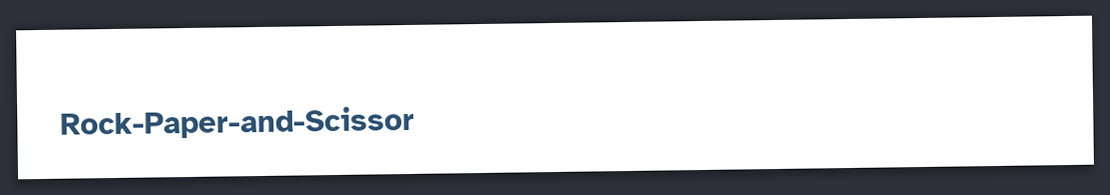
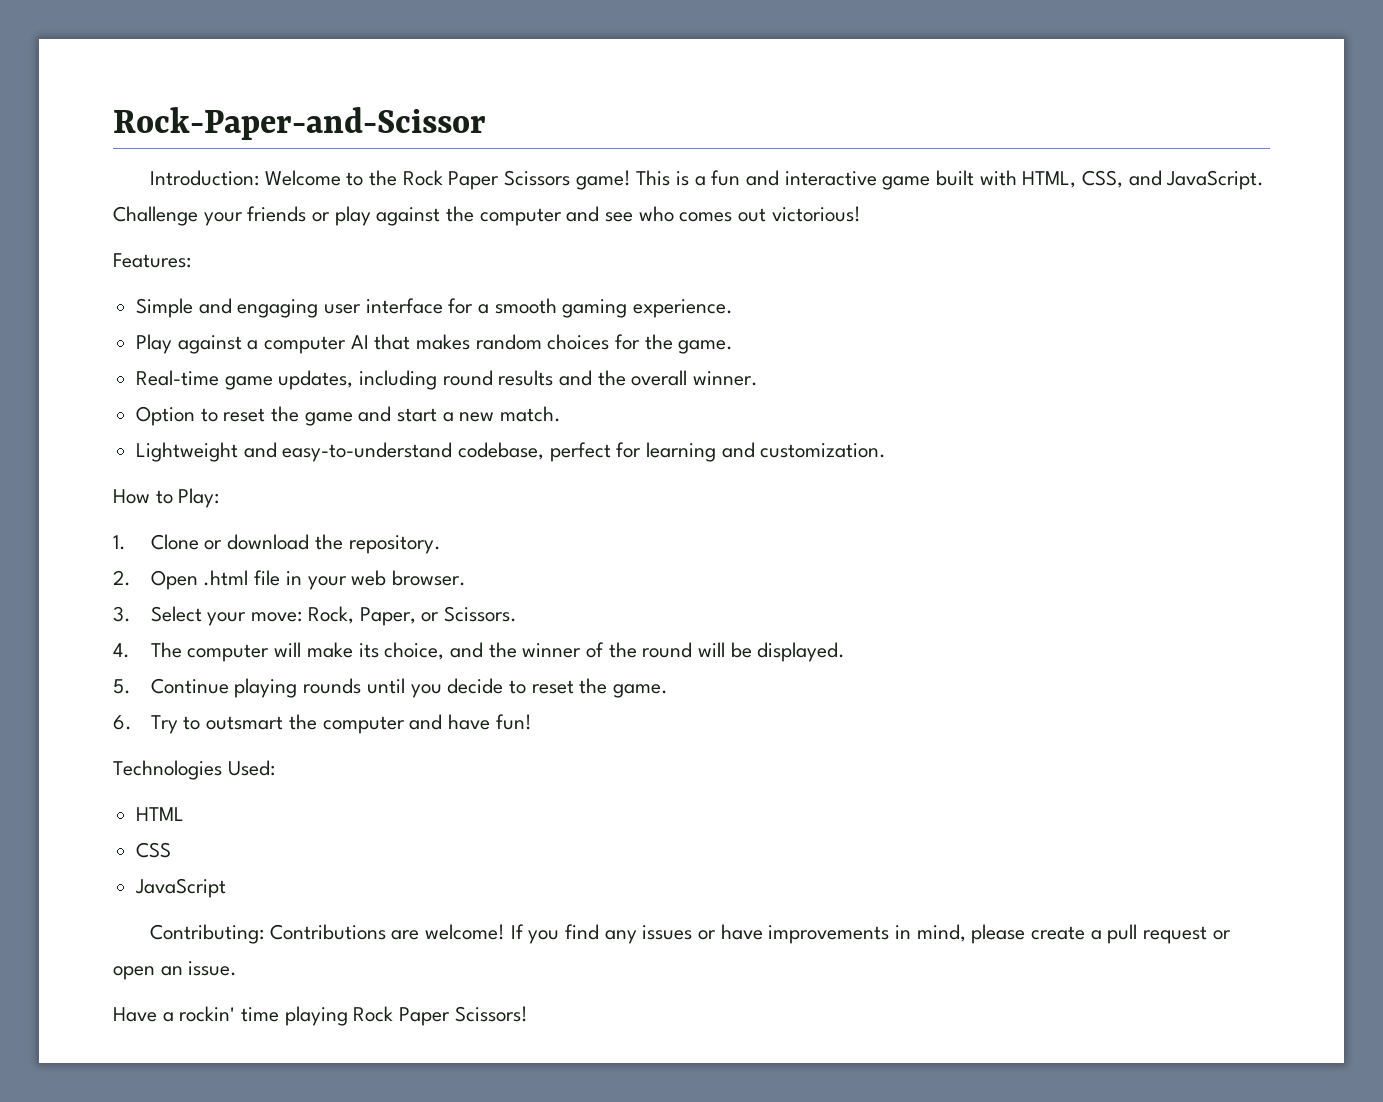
(415, 122) none -> [149,170,1265,190] [113,206,861,226] [113,253,191,268] [136,298,734,318] [136,334,734,354] [136,370,759,390] [136,406,562,426] [136,442,887,462] [113,488,220,508] [113,534,441,554] [113,570,466,590] [113,606,517,626] [113,642,846,662] [113,678,668,698] [113,714,532,734] [113,760,275,780] [136,807,185,821] [136,842,172,858] [135,878,227,898] [149,924,1231,944] [113,961,238,980] [113,1006,528,1026] // Introduction: Welcome to the Rock Paper Scissors game! This is a fun and interactive game built with HTML, CSS, and JavaScript. Challenge your friends or play against the computer and see who comes out victorious! // Features: // Simple and engaging user interface for a smooth gaming experience. // Play against a computer AI that makes random choices for the game. // Real-time game updates, including round results and the overall winner. // Option to reset the game and start a new match. // Lightweight and easy-to-understand codebase, perfect for learning and customization. // How to Play: // 1. Clone or download the repository. // 2. Open .html file in your web browser. // 3. Select your move: Rock, Paper, or Scissors. // 4. The computer will make its choice, and the winner of the round will be displayed. // 5. Continue playing rounds until you decide to reset the game. // 6. Try to outsmart the computer and have fun! // Technologies Used: // HTML // CSS // JavaScript // Contributing: Contributions are welcome! If you find any issues or have improvements in mind, please create a pull request or open an issue. // Have a rockin' time playing Rock Paper Scissors!

